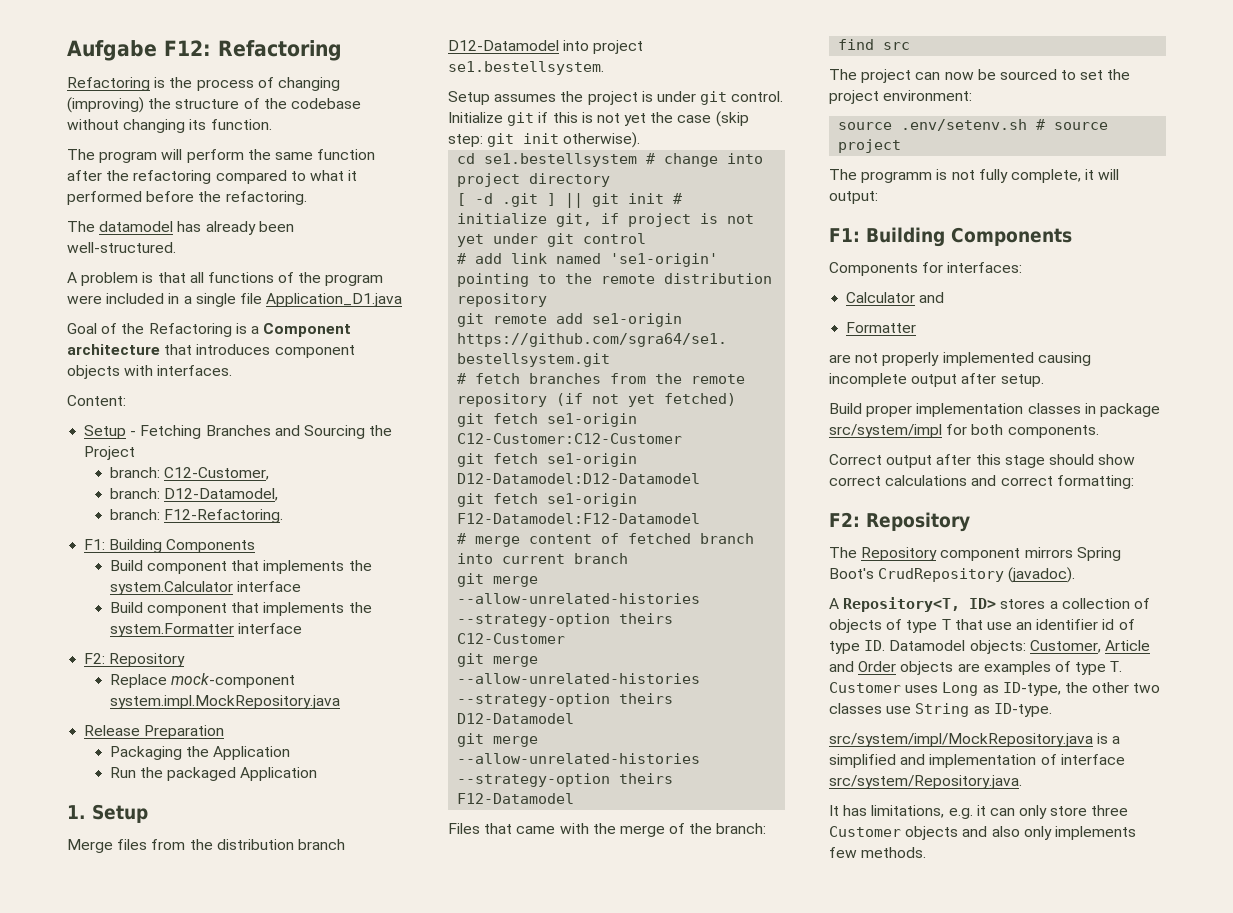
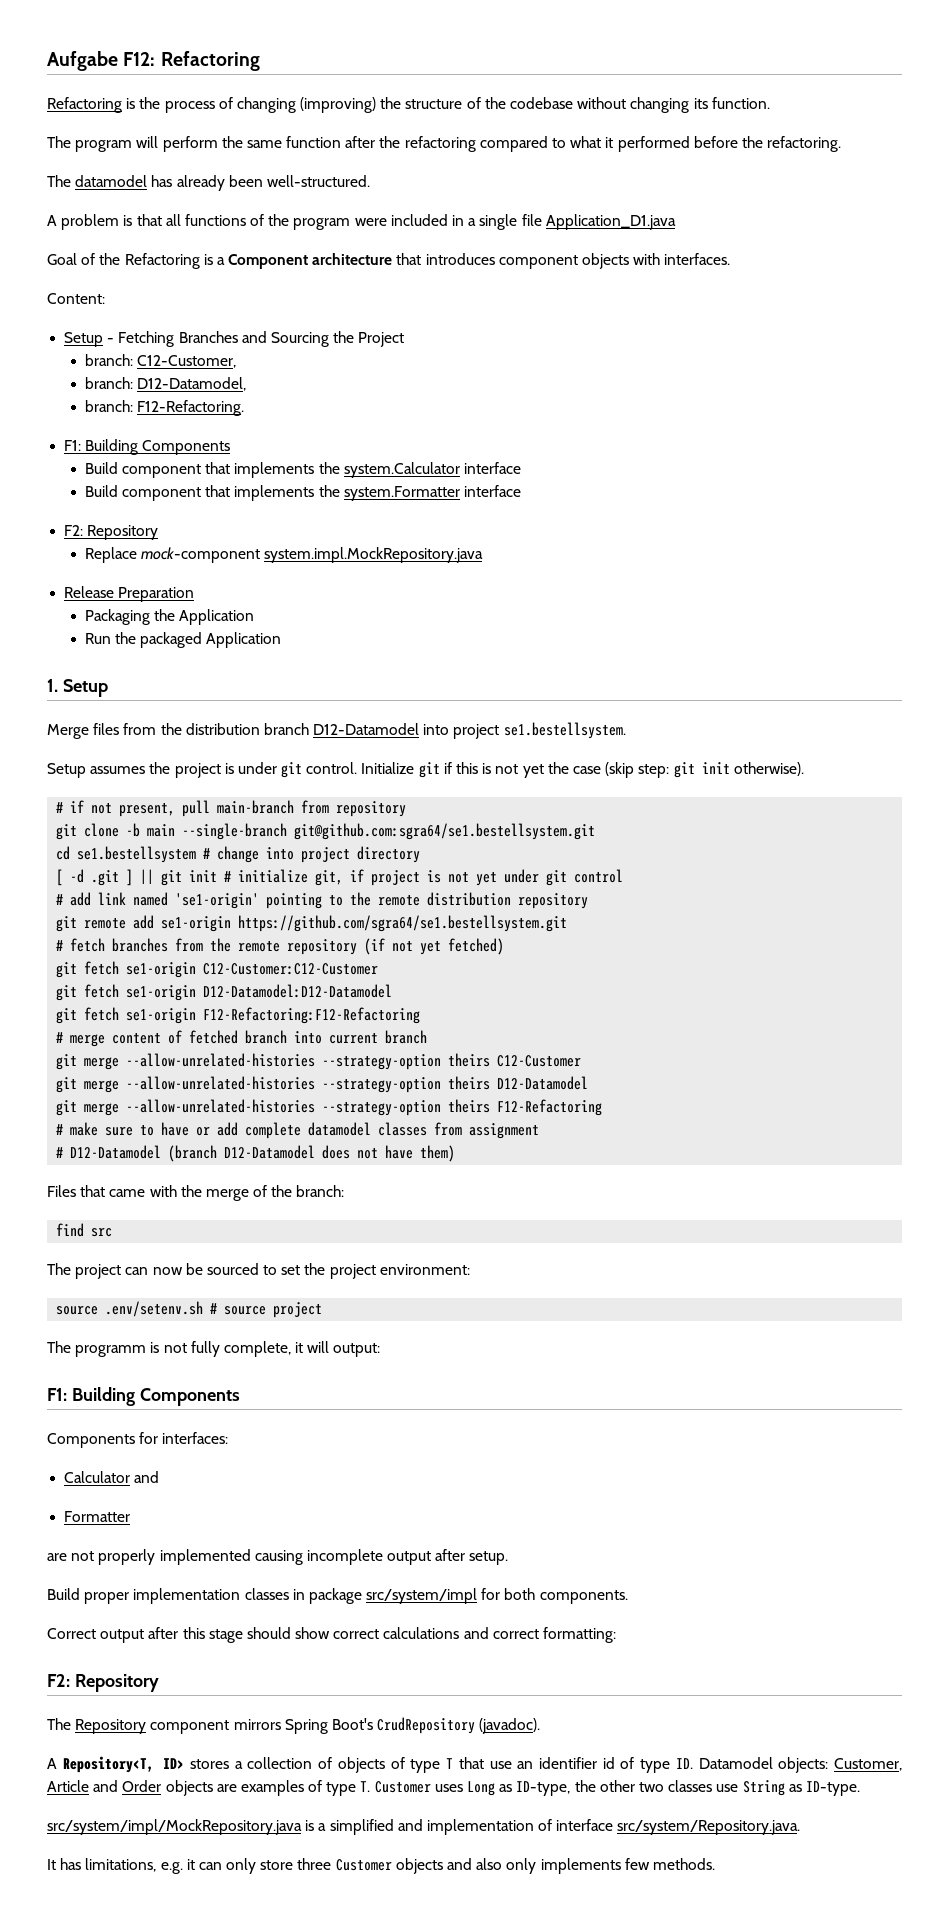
(641, 140) none -> [56,800,407,817] [56,823,596,840] // # if not present, pull main-branch from repository // git clone -b main --single-branch git@github.com:sgra64/se1.bestellsystem.git
[457,513,701,524] F12-Datamodel:F12-Datamodel -> [203,1007,421,1024] F12-Refactoring:F12-Refactoring
[457,793,575,804] F12-Datamodel -> [497,1099,603,1116] [56,1122,540,1139] [56,1145,456,1162] F12-Refactoring // # make sure to have or add complete datamodel classes from assignment // # D12-Datamodel (branch D12-Datamodel does not have them)

